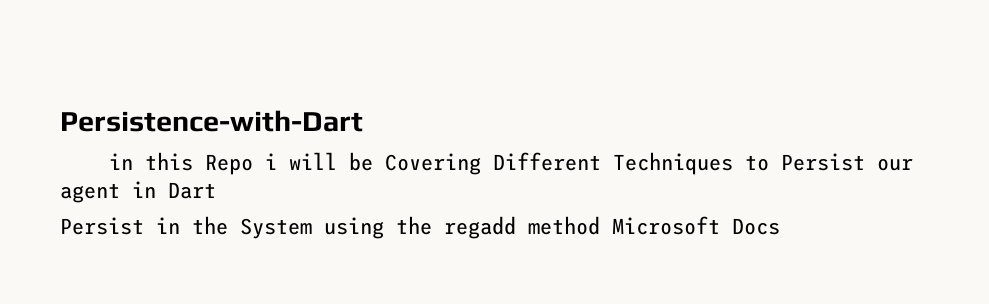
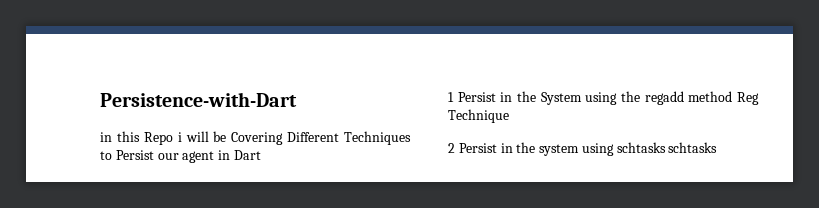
(216, 190) none -> [448,92,454,102] 1
[612,216,780,235] Microsoft Docs -> [737,92,759,105] [448,109,509,123] [448,142,718,156] Reg Technique // 2 Persist in the system using schtasks schtasks

